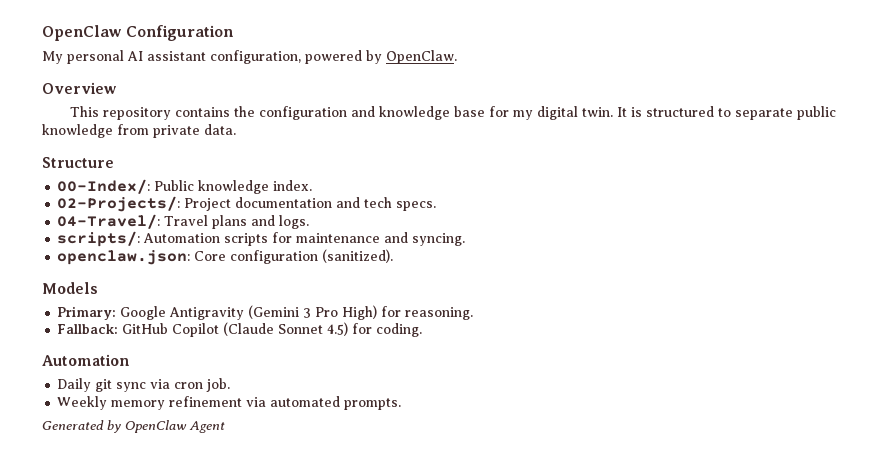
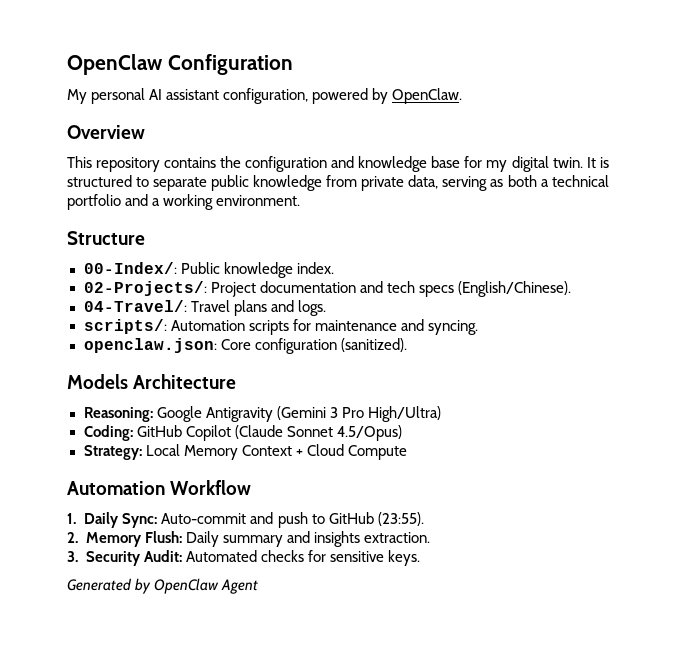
[204,124,236,135] data. -> [408,175,609,191] [67,194,301,210] data, serving as both a technical portfolio and a working environment.
[396,201,437,211] specs. -> [418,281,571,297] specs (English/Chinese).
[57,306,117,320] // Primary: -> [133,374,237,389] [83,407,153,422] Architecture // Reasoning:
[342,305,474,320] [57,322,423,337] [42,354,129,366] [57,378,231,392] [57,396,402,410] High) for reasoning. // Fallback: GitHub Copilot (Claude Sonnet 4.5) for coding. // Automation // Daily git sync via cron job. // Weekly memory refinement via automated prompts. -> [367,406,441,422] [83,425,402,441] [83,444,407,460] [67,480,252,495] [67,512,424,528] [67,531,430,547] [67,550,420,566] High/Ultra) // Coding: GitHub Copilot (Claude Sonnet 4.5/Opus) // Strategy: Local Memory Context + Cloud Compute // Automation Workflow // 1. Daily Sync: Auto-commit and push to GitHub (23:55). // 2. Memory Flush: Daily summary and insights extraction. // 3. Security Audit: Automated checks for sensitive keys.

